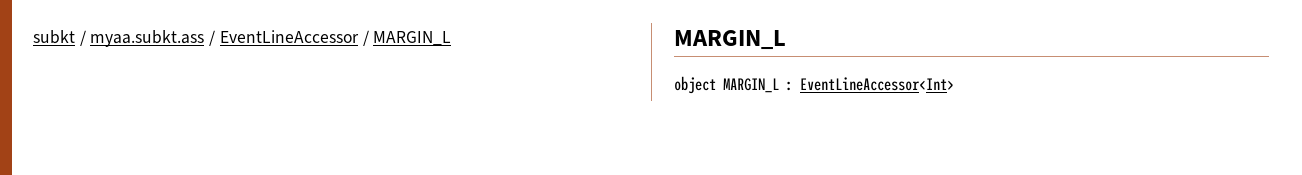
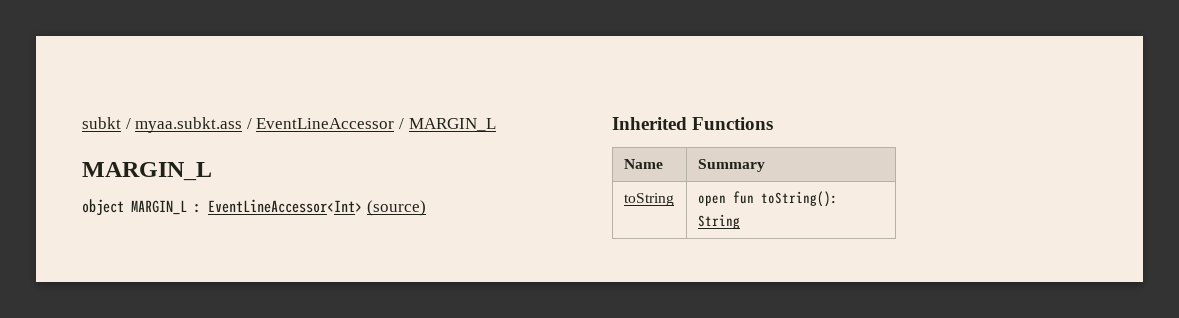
(954, 84) none -> [366,200,426,216] [612,117,774,130] [623,159,663,169] [697,159,765,172] [623,193,674,206] [697,191,838,207] [697,214,740,229] (source) // Inherited Functions // Name | Summary // toString | open fun toString(): String

